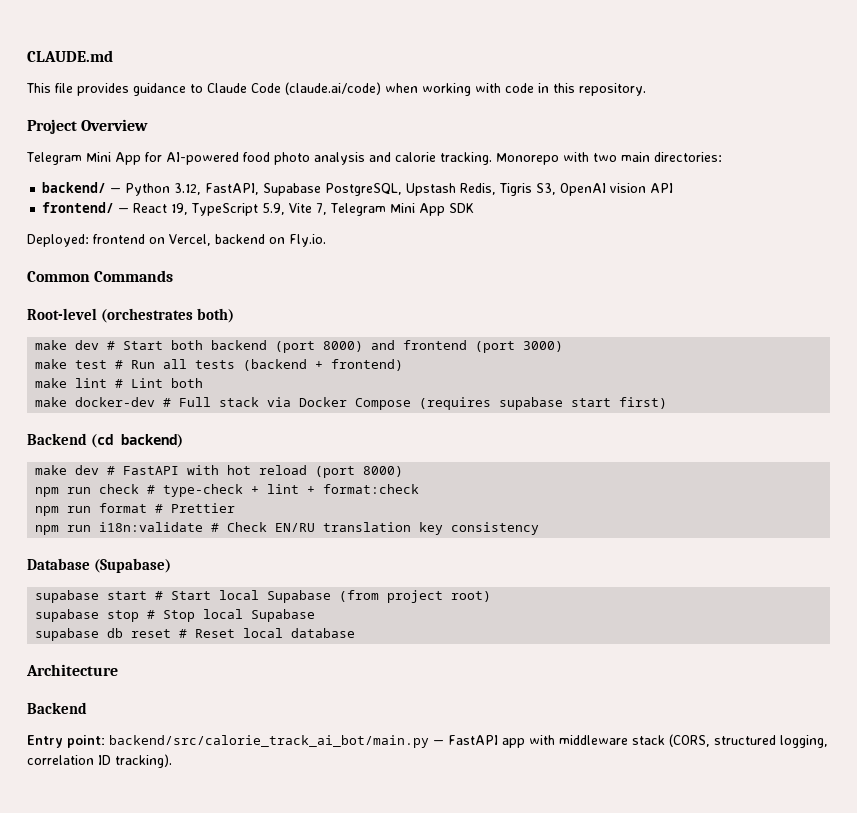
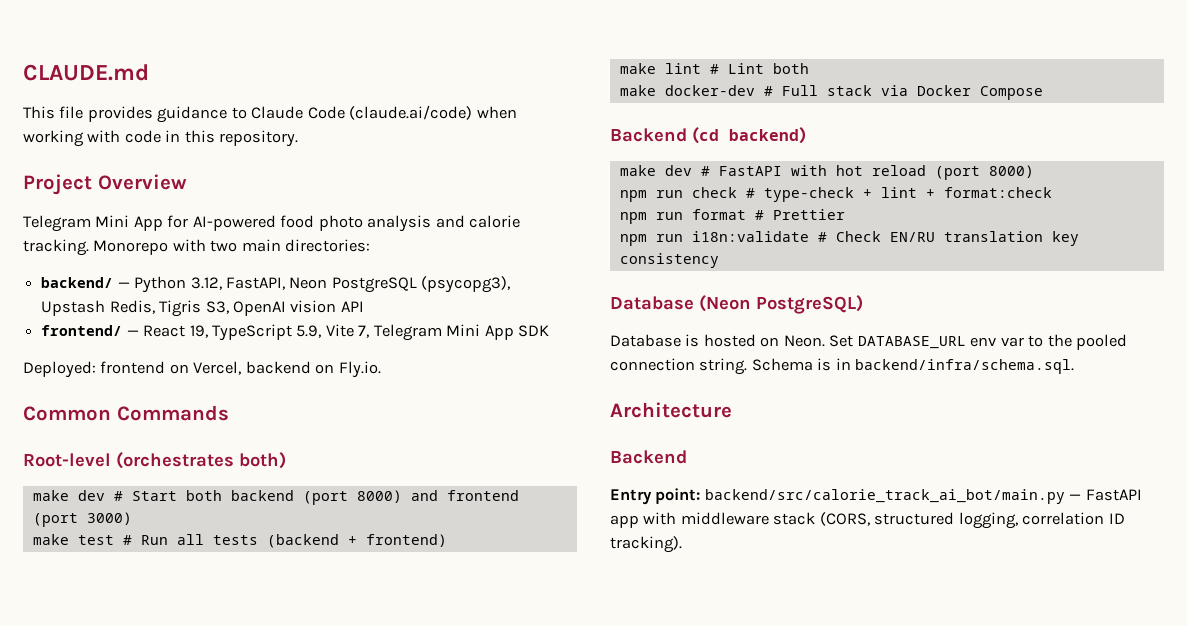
[263,183,403,196] Supabase PostgreSQL, -> [289,276,511,293] Neon PostgreSQL (psycopg3),
[419,397,668,410] (requires supabase start first) -> (1043, 93) none
[93,558,171,573] [35,590,492,603] [35,609,316,622] [35,628,356,641] (Supabase) // supabase start # Start local Supabase (from project root) // supabase stop # Stop local Supabase // supabase db reset # Reset local database -> [699,295,863,314] [610,334,1128,350] [610,358,1075,375] (Neon PostgreSQL) // Database is hosted on Neon. Set DATABASE_URL env var to the pooled connection string. Schema is in backend/infra/schema.sql.

